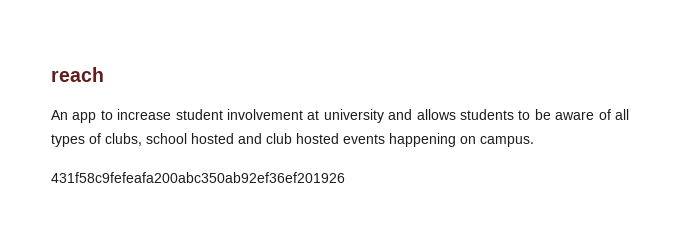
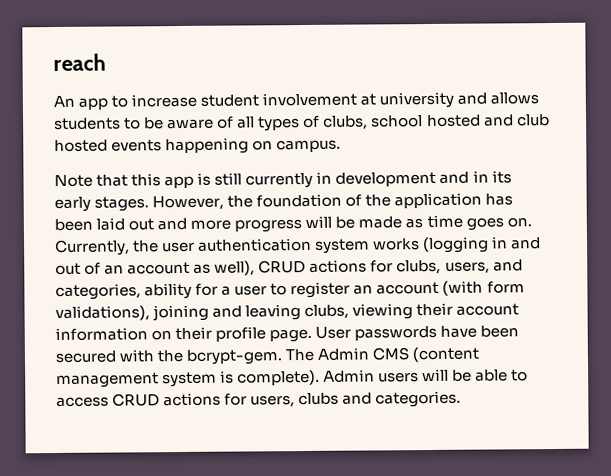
[51,172,345,183] 431f58c9fefeafa200abc350ab92ef36ef201926 -> [54,170,512,189] [54,192,514,213] [54,214,532,233] [55,236,542,257] [55,259,523,276] [55,280,525,301] [55,302,520,322] [55,325,520,343] [55,346,480,365] [56,368,529,389] [56,390,462,408] Note that this app is still currently in development and in its early stages. However, the foundation of the application has been laid out and more progress will be made as time goes on. Currently, the user authentication system works (logging in and out of an account as well), CRUD actions for clubs, users, and categories, ability for a user to register an account (with form validations), joining and leaving clubs, viewing their account information on their profile page. User passwords have been secured with the bcrypt-gem. The Admin CMS (content management system is complete). Admin users will be able to access CRUD actions for users, clubs and categories.

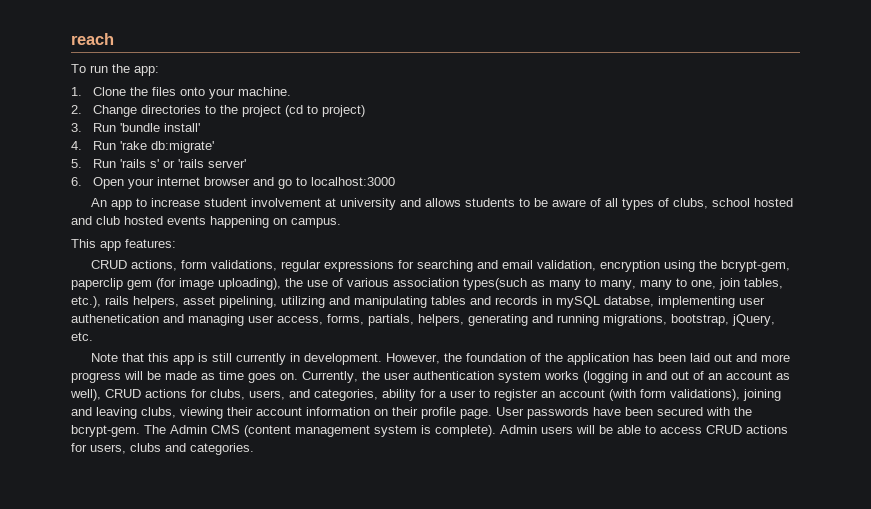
(106, 62) none -> [71,64,159,76] [71,87,292,99] [71,105,366,117] [71,123,201,132] [71,141,215,153] [71,159,247,168] [71,177,396,189] // To run the app: // 1. Clone the files onto your machine. // 2. Change directories to the project (cd to project) // 3. Run 'bundle install' // 4. Run 'rake db:migrate' // 5. Run 'rails s' or 'rails server' // 6. Open your internet browser and go to localhost:3000
(342, 146) none -> [71,239,176,251] [91,260,791,272] [71,278,783,290] [71,296,765,308] [71,314,775,326] [71,332,93,341] // This app features: // CRUD actions, form validations, regular expressions for searching and email validation, encryption using the bcrypt-gem, paperclip gem (for image uploading), the use of various association types(such as many to many, many to one, join tables, etc.), rails helpers, asset pipelining, utilizing and manipulating tables and records in mySQL databse, implementing user authenetication and managing user access, forms, partials, helpers, generating and running migrations, bootstrap, jQuery, etc.
[335,170,512,187] [54,196,150,213] development and in its early stages. -> [304,353,383,365] development.

